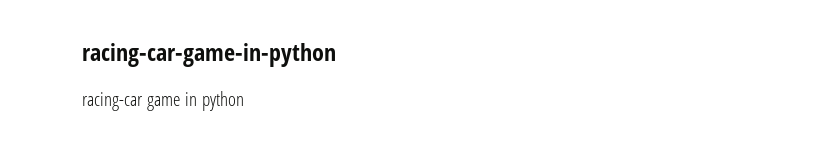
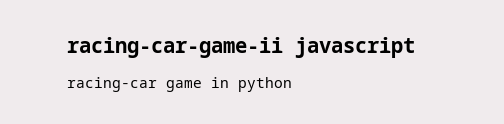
[82,43,336,67] racing-car-game-in-python -> [67,37,415,58] racing-car-game-ii javascript

